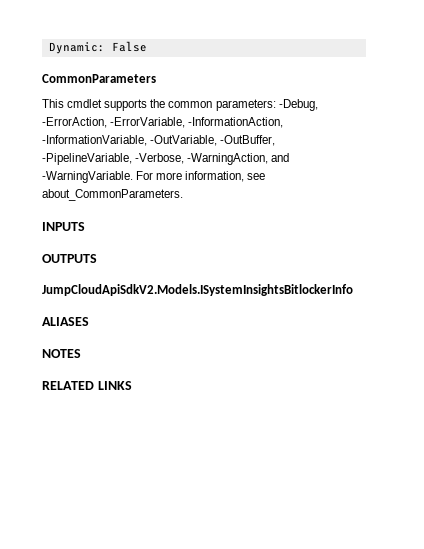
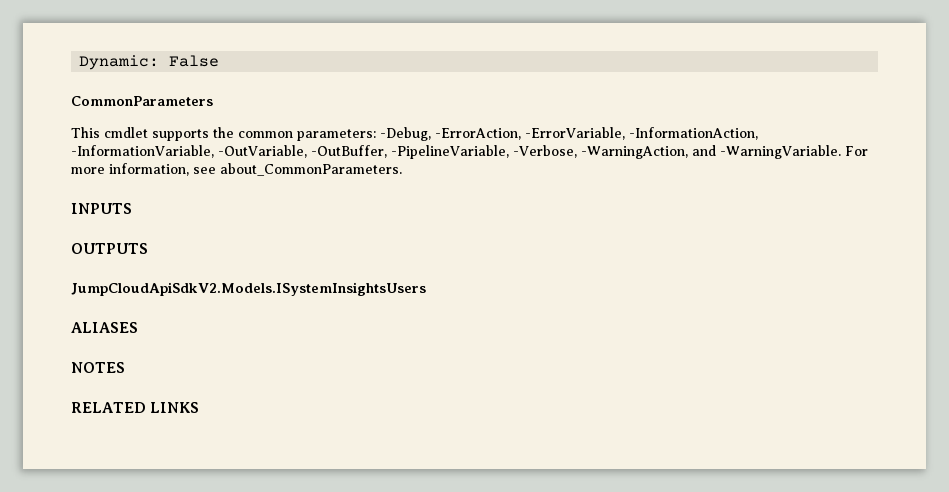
[42,284,353,296] JumpCloudApiSdkV2.Models.ISystemInsightsBitlockerInfo -> [71,282,426,296] JumpCloudApiSdkV2.Models.ISystemInsightsUsers

